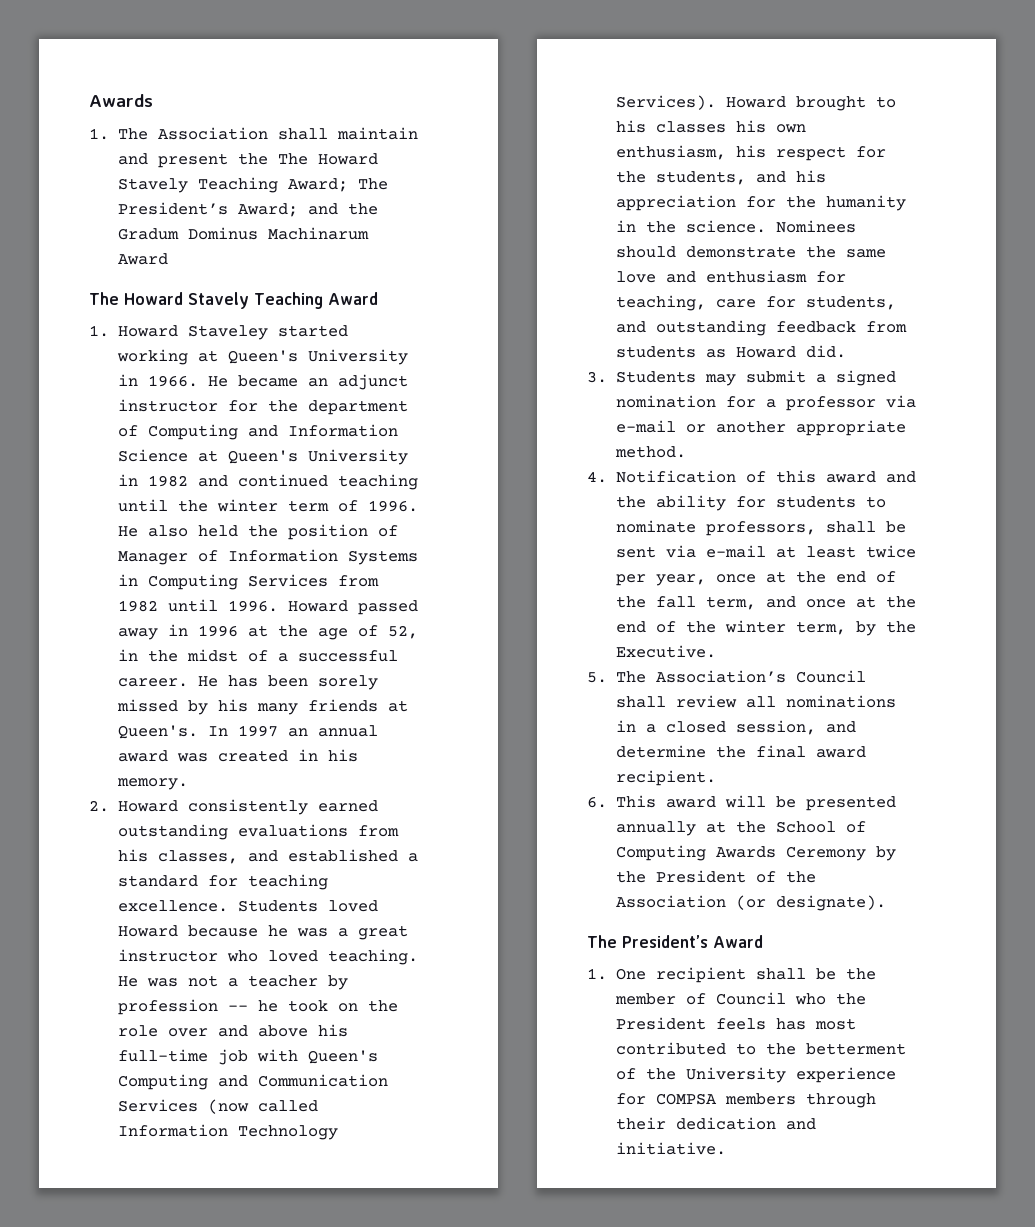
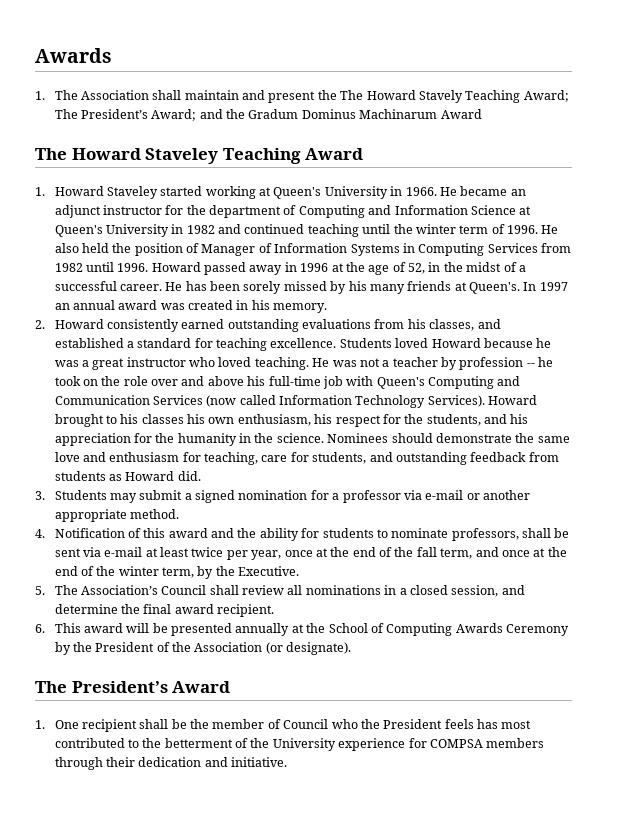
[188,292,249,309] Stavely -> [145,148,219,164] Staveley

